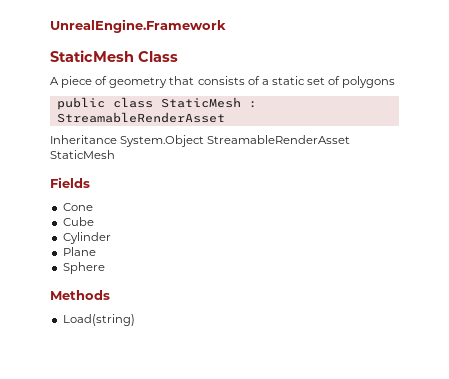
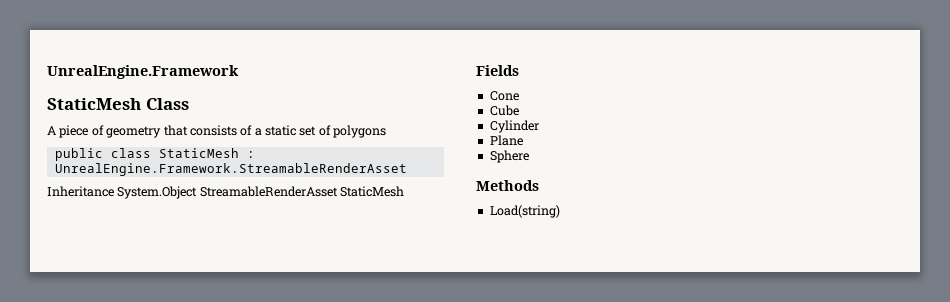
[56,112,225,123] StreamableRenderAsset -> [54,163,407,176] UnrealEngine.Framework.StreamableRenderAsset

